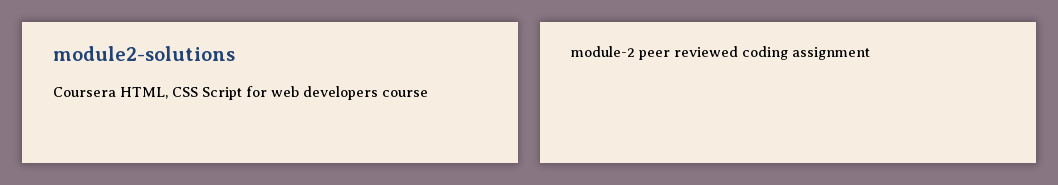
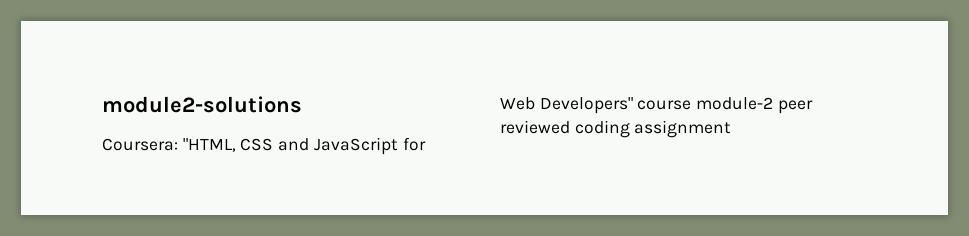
[53,86,378,100] Coursera HTML, CSS Script for web developers -> [102,137,426,155] [500,97,633,114] Coursera: "HTML, CSS and JavaScript for Web Developers"

